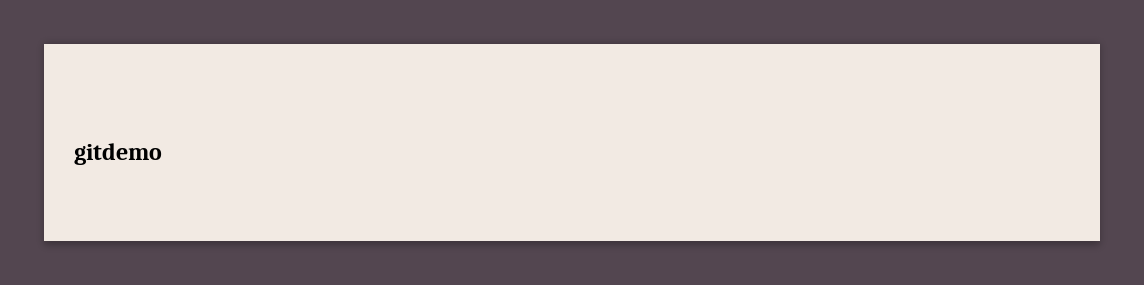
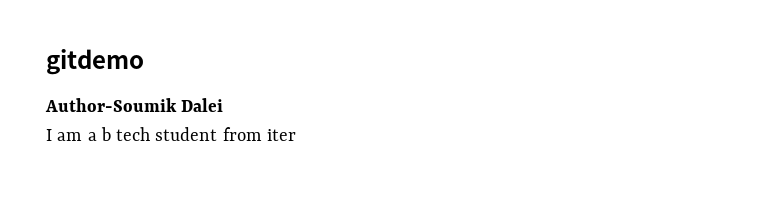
(162, 154) none -> [45,98,224,112] [46,127,296,141] // Author-Soumik Dalei // I am a b tech student from iter

